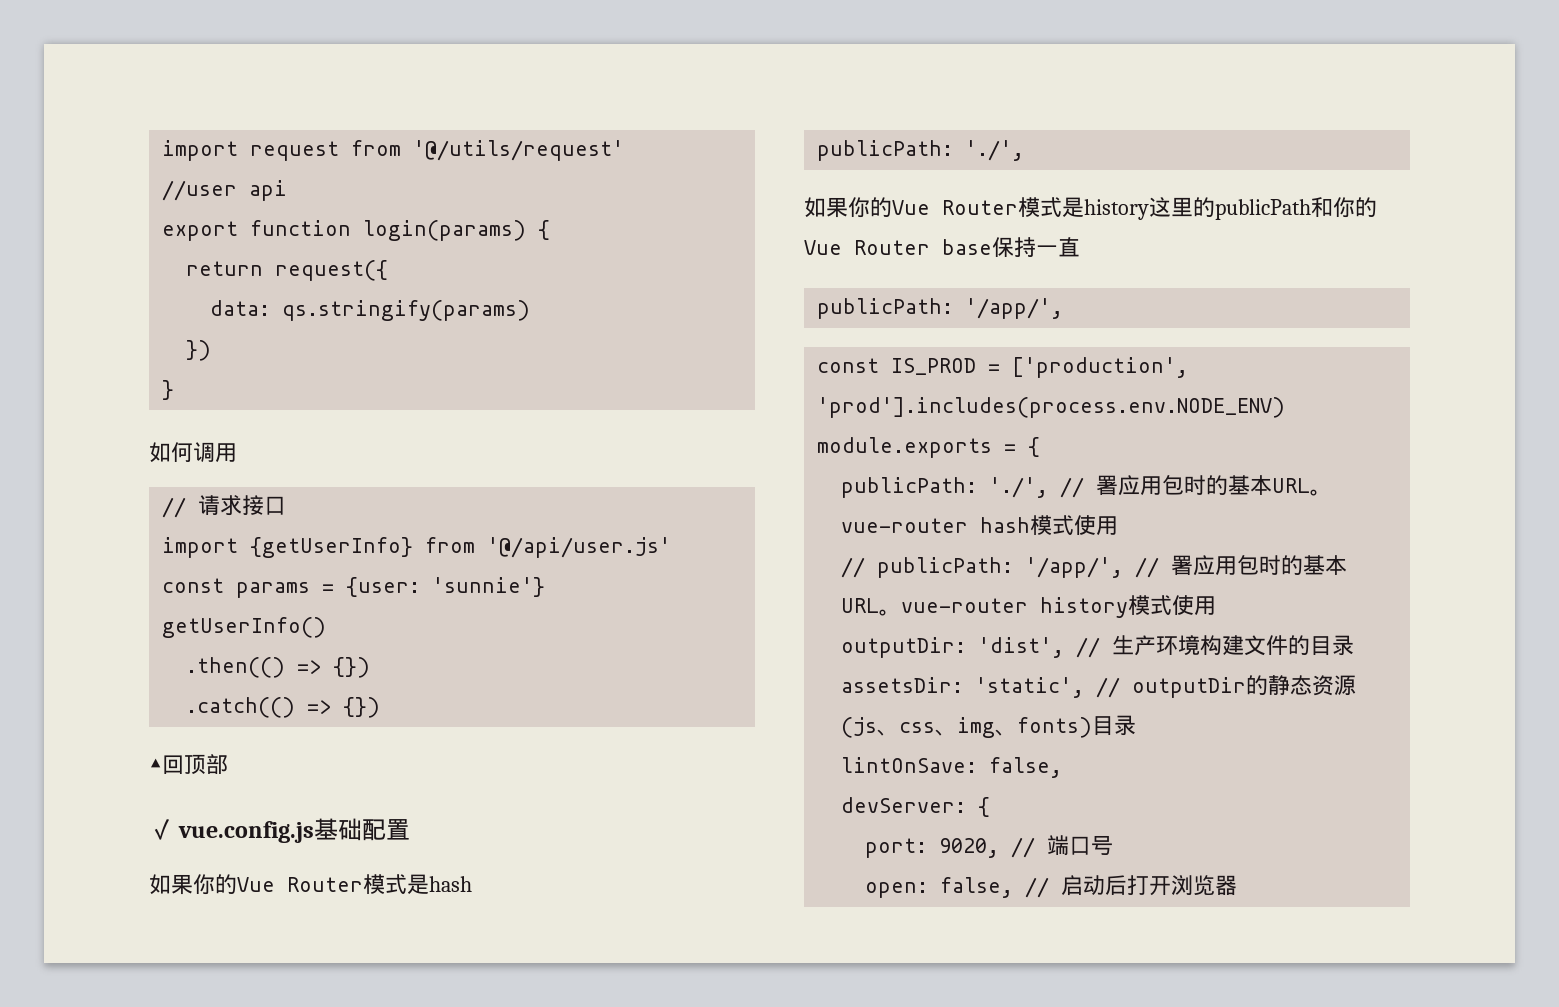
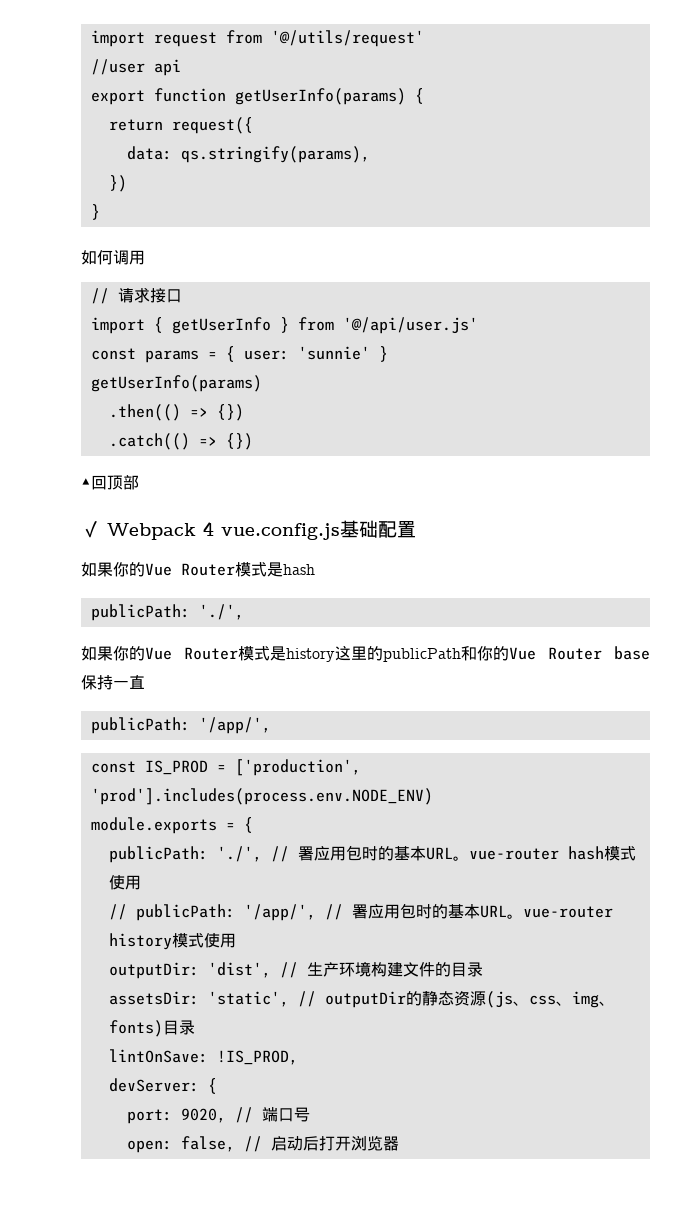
[363,220,527,241] login(params) -> [234,88,406,105] getUserInfo(params)
[282,300,531,321] qs.stringify(params) -> [180,146,370,163] qs.stringify(params),
[250,537,414,558] {getUserInfo} -> [153,317,289,334] { getUserInfo }
[346,577,546,597] [162,617,327,638] {user: 'sunnie'} // getUserInfo() -> [225,346,388,362] [90,375,262,392] { user: 'sunnie' } // getUserInfo(params)
(173, 829) none -> [107,521,214,540] Webpack 4
[989,757,1063,778] false, -> [216,1050,298,1065] !IS_PROD,

